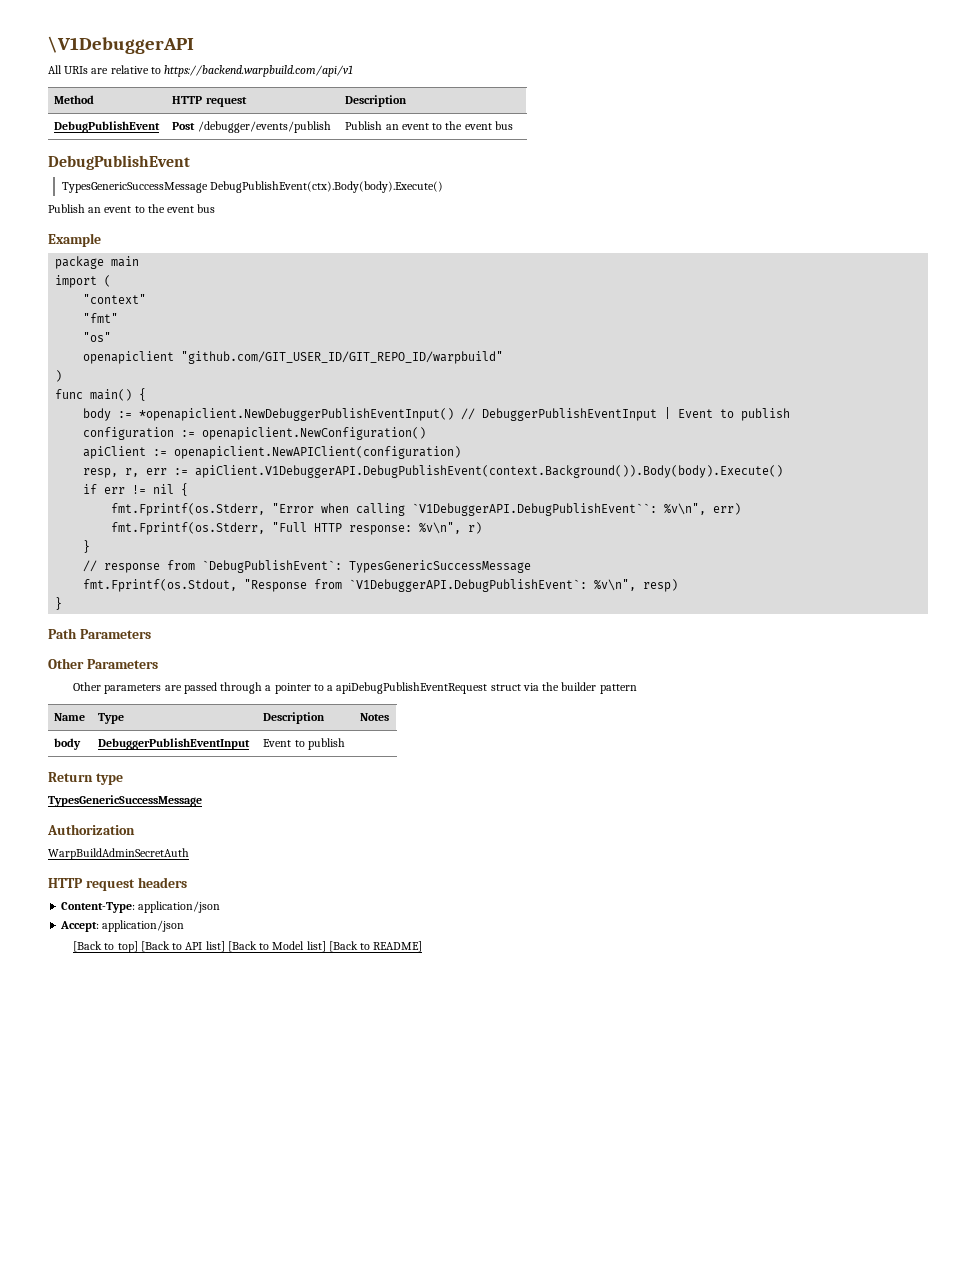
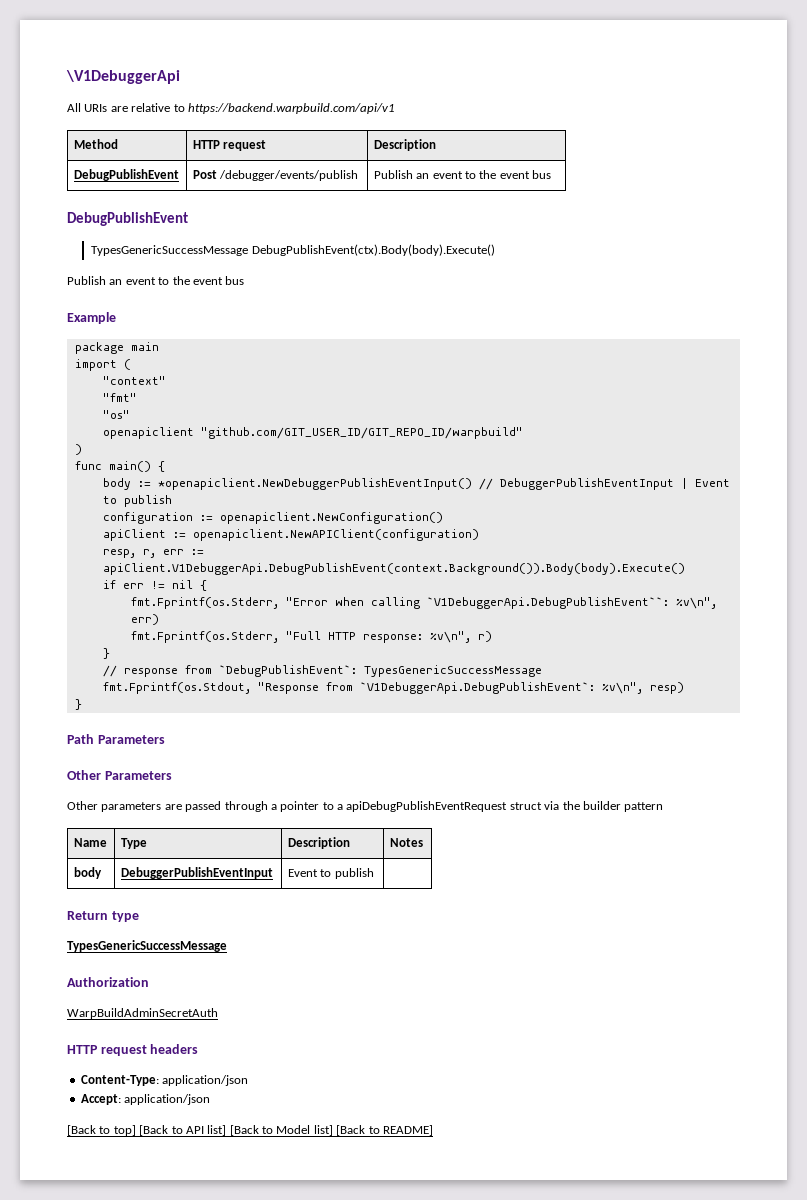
[48,36,194,54] \V1DebuggerAPI -> [66,70,180,84] \V1DebuggerApi
[195,465,784,478] apiClient.V1DebuggerAPI.DebugPublishEvent(context.Background()).Body(body).Execute() -> [102,563,685,575] apiClient.V1DebuggerApi.DebugPublishEvent(context.Background()).Body(body).Execute()
[412,503,658,516] `V1DebuggerAPI.DebugPublishEvent``: -> [426,597,669,609] `V1DebuggerApi.DebugPublishEvent``:
[349,579,588,592] `V1DebuggerAPI.DebugPublishEvent`: -> [359,682,595,694] `V1DebuggerApi.DebugPublishEvent`:

